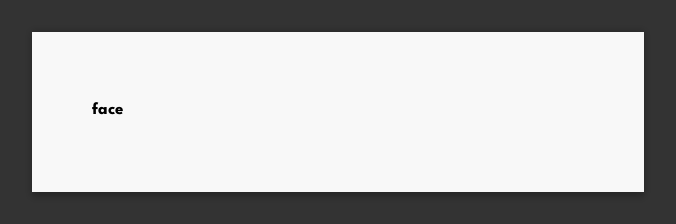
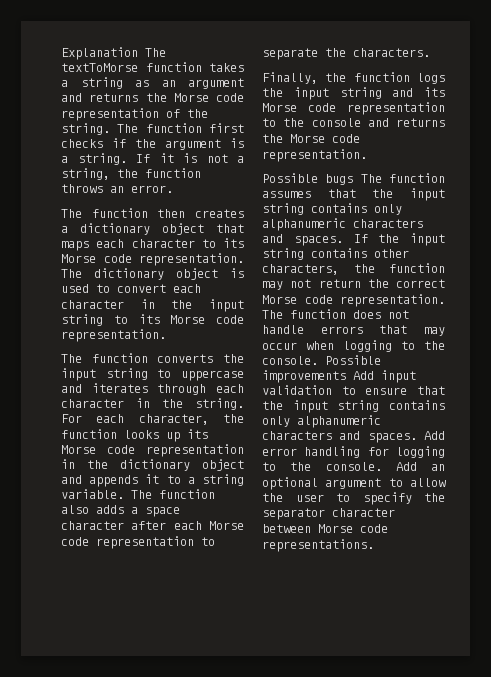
[92,102,123,115] face -> [61,47,166,60] [61,62,244,72] [61,77,244,89] [61,93,244,102] [61,108,208,121] [61,123,245,135] [61,138,244,150] [61,153,244,165] [61,168,201,180] [61,184,173,193] [61,208,244,218] [61,223,244,235] [61,238,244,251] [61,253,244,266] [61,268,244,280] [61,284,201,293] [61,299,244,312] [61,314,244,326] [61,329,166,342] [61,353,244,363] [61,368,244,381] [61,383,244,395] [61,398,244,410] [61,414,244,425] [61,429,208,442] [61,444,244,457] [61,459,244,471] [61,474,244,487] [61,489,215,499] [61,505,180,517] [61,521,244,530] [61,536,215,549] [262,48,430,60] [262,72,445,84] [262,87,445,100] [262,102,445,115] [262,118,445,127] [262,134,360,143] [262,149,367,162] [262,173,445,185] [262,188,445,201] [262,203,402,215] [262,218,423,231] [262,233,445,246] [262,248,409,260] [262,263,445,275] [262,279,445,290] [262,294,445,307] [262,309,409,319] [262,325,445,336] [262,340,445,352] [262,355,381,365] [262,370,416,383] [262,385,445,395] [262,400,445,413] [262,415,381,428] [262,431,445,443] [262,446,445,458] [262,462,445,471] [262,477,446,490] [262,492,445,505] [262,508,395,520] [262,524,388,533] [262,539,374,552] Explanation The textToMorse function takes a string as an argument and returns the Morse code representation of the string. The function first checks if the argument is a string. If it is not a string, the function throws an error. // The function then creates a dictionary object that maps each character to its Morse code representation. The dictionary object is used to convert each character in the input string to its Morse code representation. // The function converts the input string to uppercase and iterates through each character in the string. For each character, the function looks up its Morse code representation in the dictionary object and appends it to a string variable. The function also adds a space character after each Morse code representation to separate the characters. // Finally, the function logs the input string and its Morse code representation to the console and returns the Morse code representation. // Possible bugs The function assumes that the input string contains only alphanumeric characters and spaces. If the input string contains other characters, the function may not return the correct Morse code representation. The function does not handle errors that may occur when logging to the console. Possible improvements Add input validation to ensure that the input string contains only alphanumeric characters and spaces. Add error handling for logging to the console. Add an optional argument to allow the user to specify the separator character between Morse code representations.

